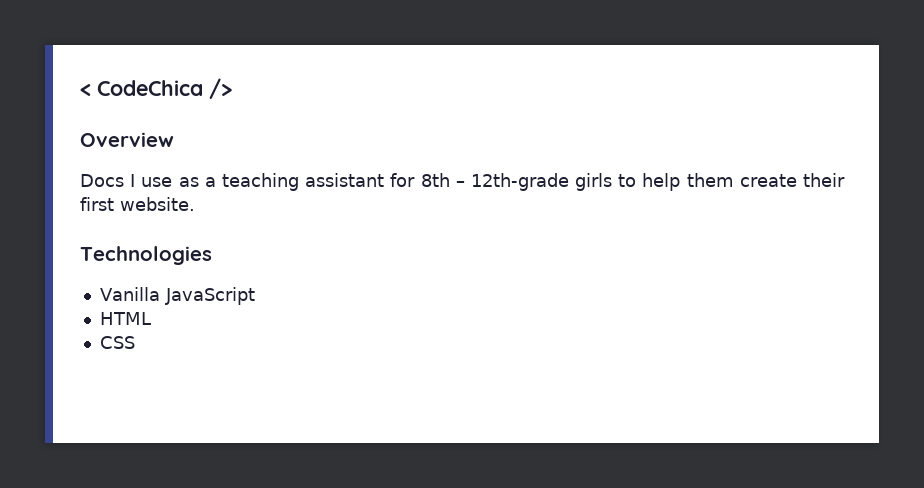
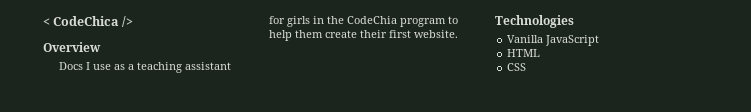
[420,173,613,191] 8th – 12th-grade girls -> [287,16,446,27] girls in the CodeChia program

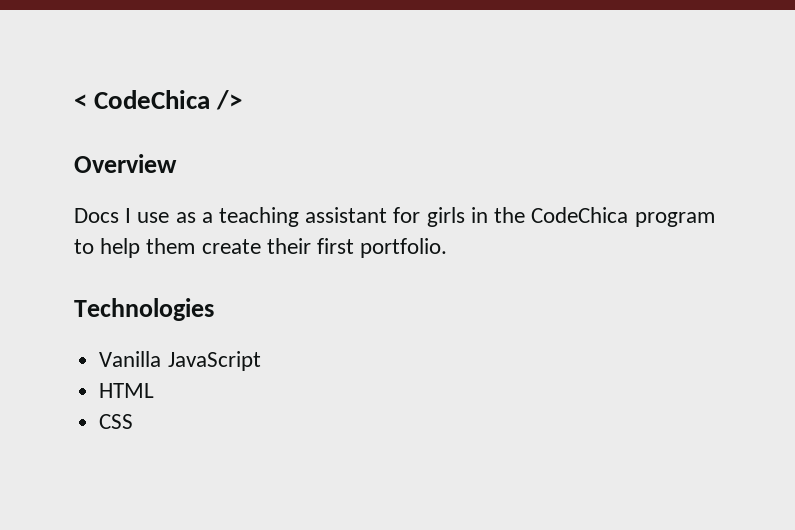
[347,16,397,24] CodeChia -> [531,207,629,223] CodeChica
[414,30,458,38] website. -> [360,238,448,258] portfolio.

